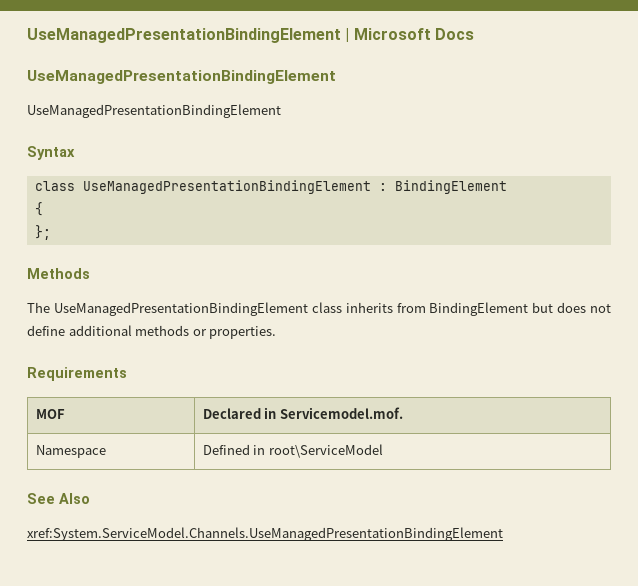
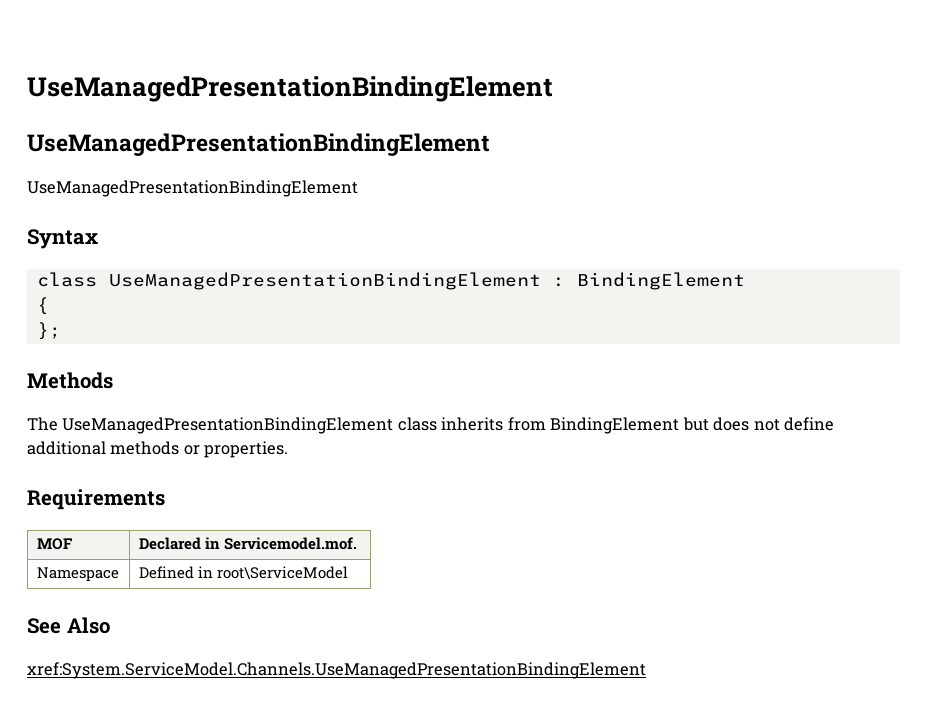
[27,28,474,43] UseManagedPresentationBindingElement | Microsoft Docs -> [27,76,553,102] UseManagedPresentationBindingElement

